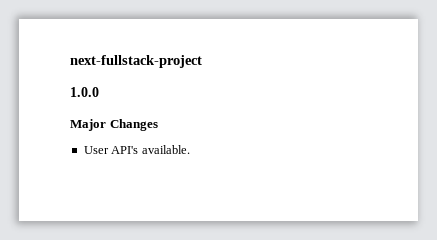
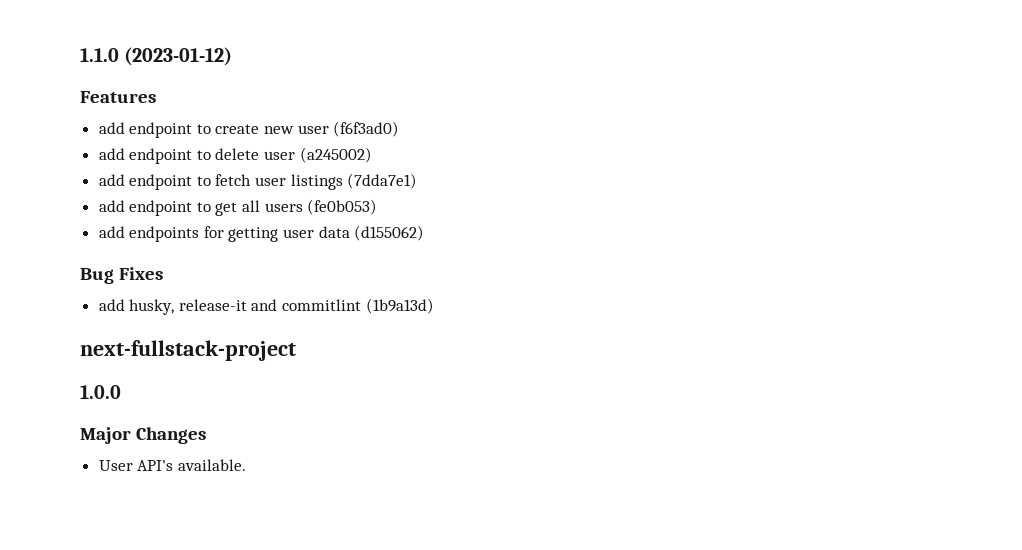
(70, 61) none -> [80,47,233,66] [80,91,156,103] [98,121,400,138] [98,147,372,164] [98,173,418,190] [98,199,378,216] [98,225,425,242] [80,267,163,284] [98,298,434,315] 1.1.0 (2023-01-12) // Features // add endpoint to create new user (f6f3ad0) // add endpoint to delete user (a245002) // add endpoint to fetch user listings (7dda7e1) // add endpoint to get all users (fe0b053) // add endpoints for getting user data (d155062) // Bug Fixes // add husky, release-it and commitlint (1b9a13d) //

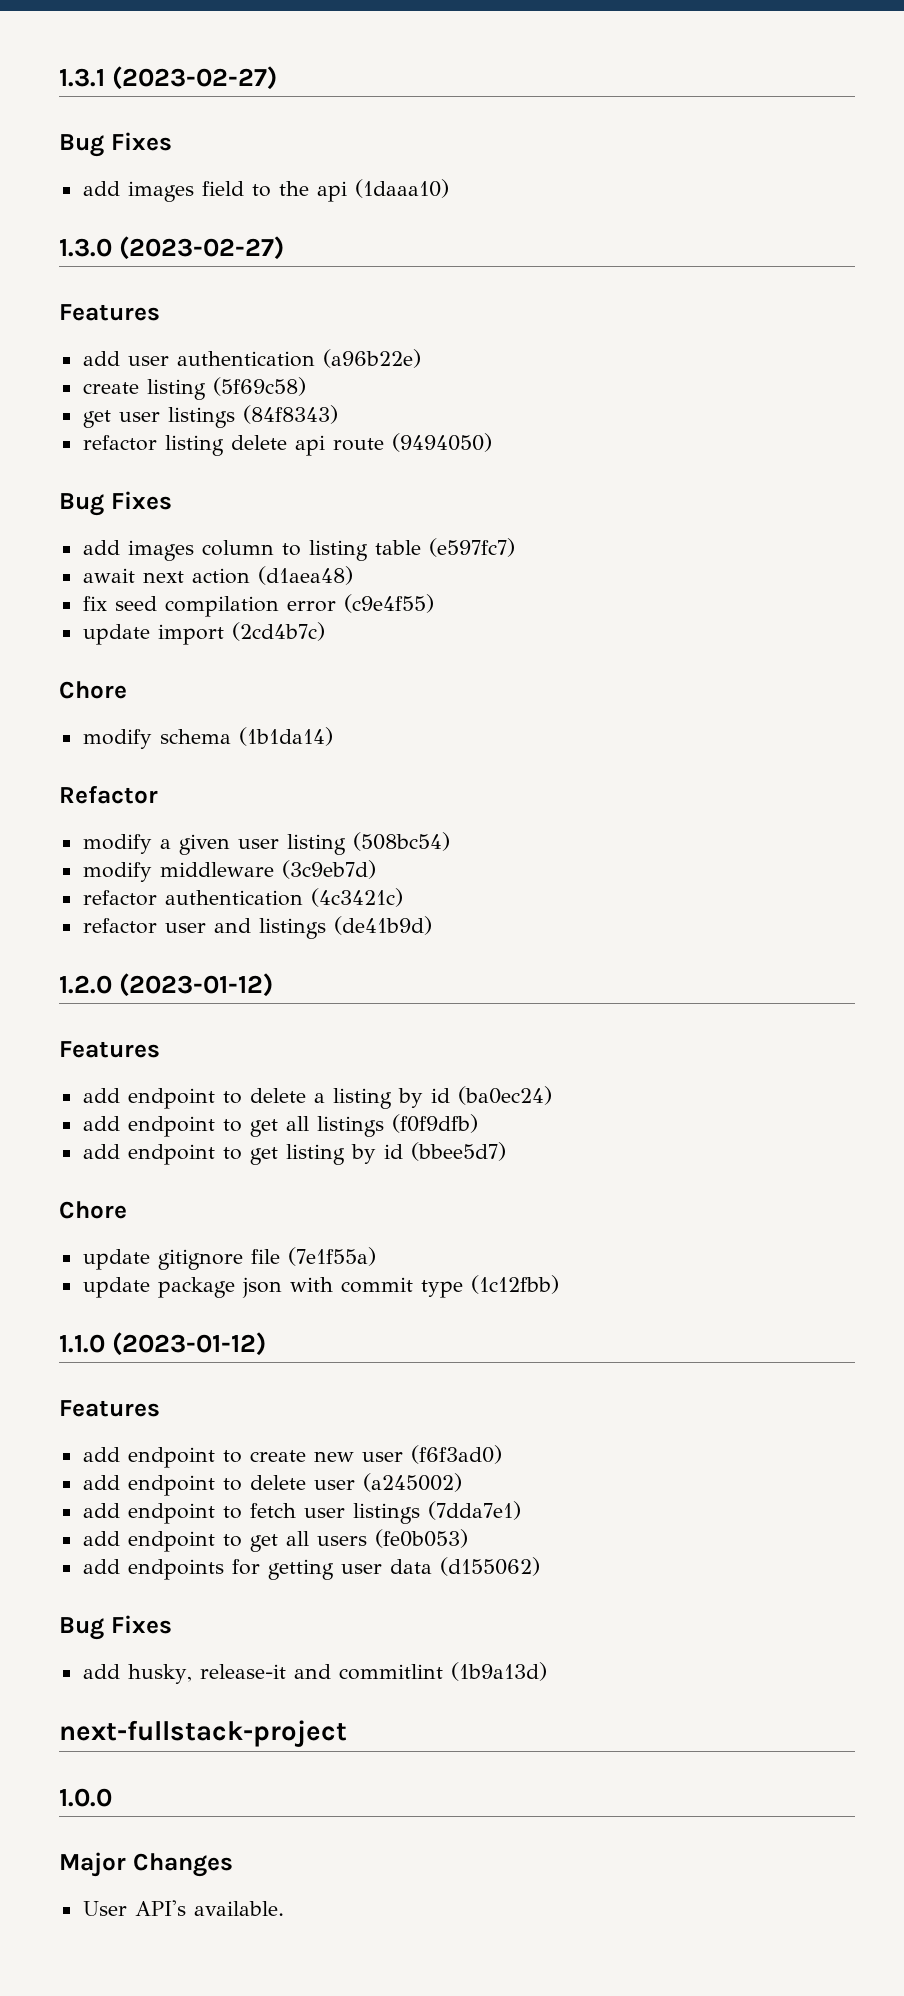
(80, 55) none -> [59,66,278,90] [59,132,172,157] [82,179,449,202] [59,236,285,260] [59,304,160,321] [82,349,421,368] [82,377,306,400] [82,405,338,428] [82,433,492,456] [59,491,172,516] [82,538,515,561] [82,566,353,585] [82,594,434,617] [82,622,325,645] [59,681,127,699] [82,727,333,749] [59,786,158,804] [82,832,450,855] [82,860,376,882] [82,888,403,907] [82,916,432,939] [59,973,274,997] [59,1041,160,1058] [82,1086,552,1109] [82,1114,478,1137] [82,1142,506,1165] [59,1201,127,1219] [82,1247,376,1270] [82,1275,559,1298] 1.3.1 (2023-02-27) // Bug Fixes // add images field to the api (1daaa10) // 1.3.0 (2023-02-27) // Features // add user authentication (a96b22e) // create listing (5f69c58) // get user listings (84f8343) // refactor listing delete api route (9494050) // Bug Fixes // add images column to listing table (e597fc7) // await next action (d1aea48) // fix seed compilation error (c9e4f55) // update import (2cd4b7c) // Chore // modify schema (1b1da14) // Refactor // modify a given user listing (508bc54) // modify middleware (3c9eb7d) // refactor authentication (4c3421c) // refactor user and listings (de41b9d) // 1.2.0 (2023-01-12) // Features // add endpoint to delete a listing by id (ba0ec24) // add endpoint to get all listings (f0f9dfb) // add endpoint to get listing by id (bbee5d7) // Chore // update gitignore file (7e1f55a) // update package json with commit type (1c12fbb) //

